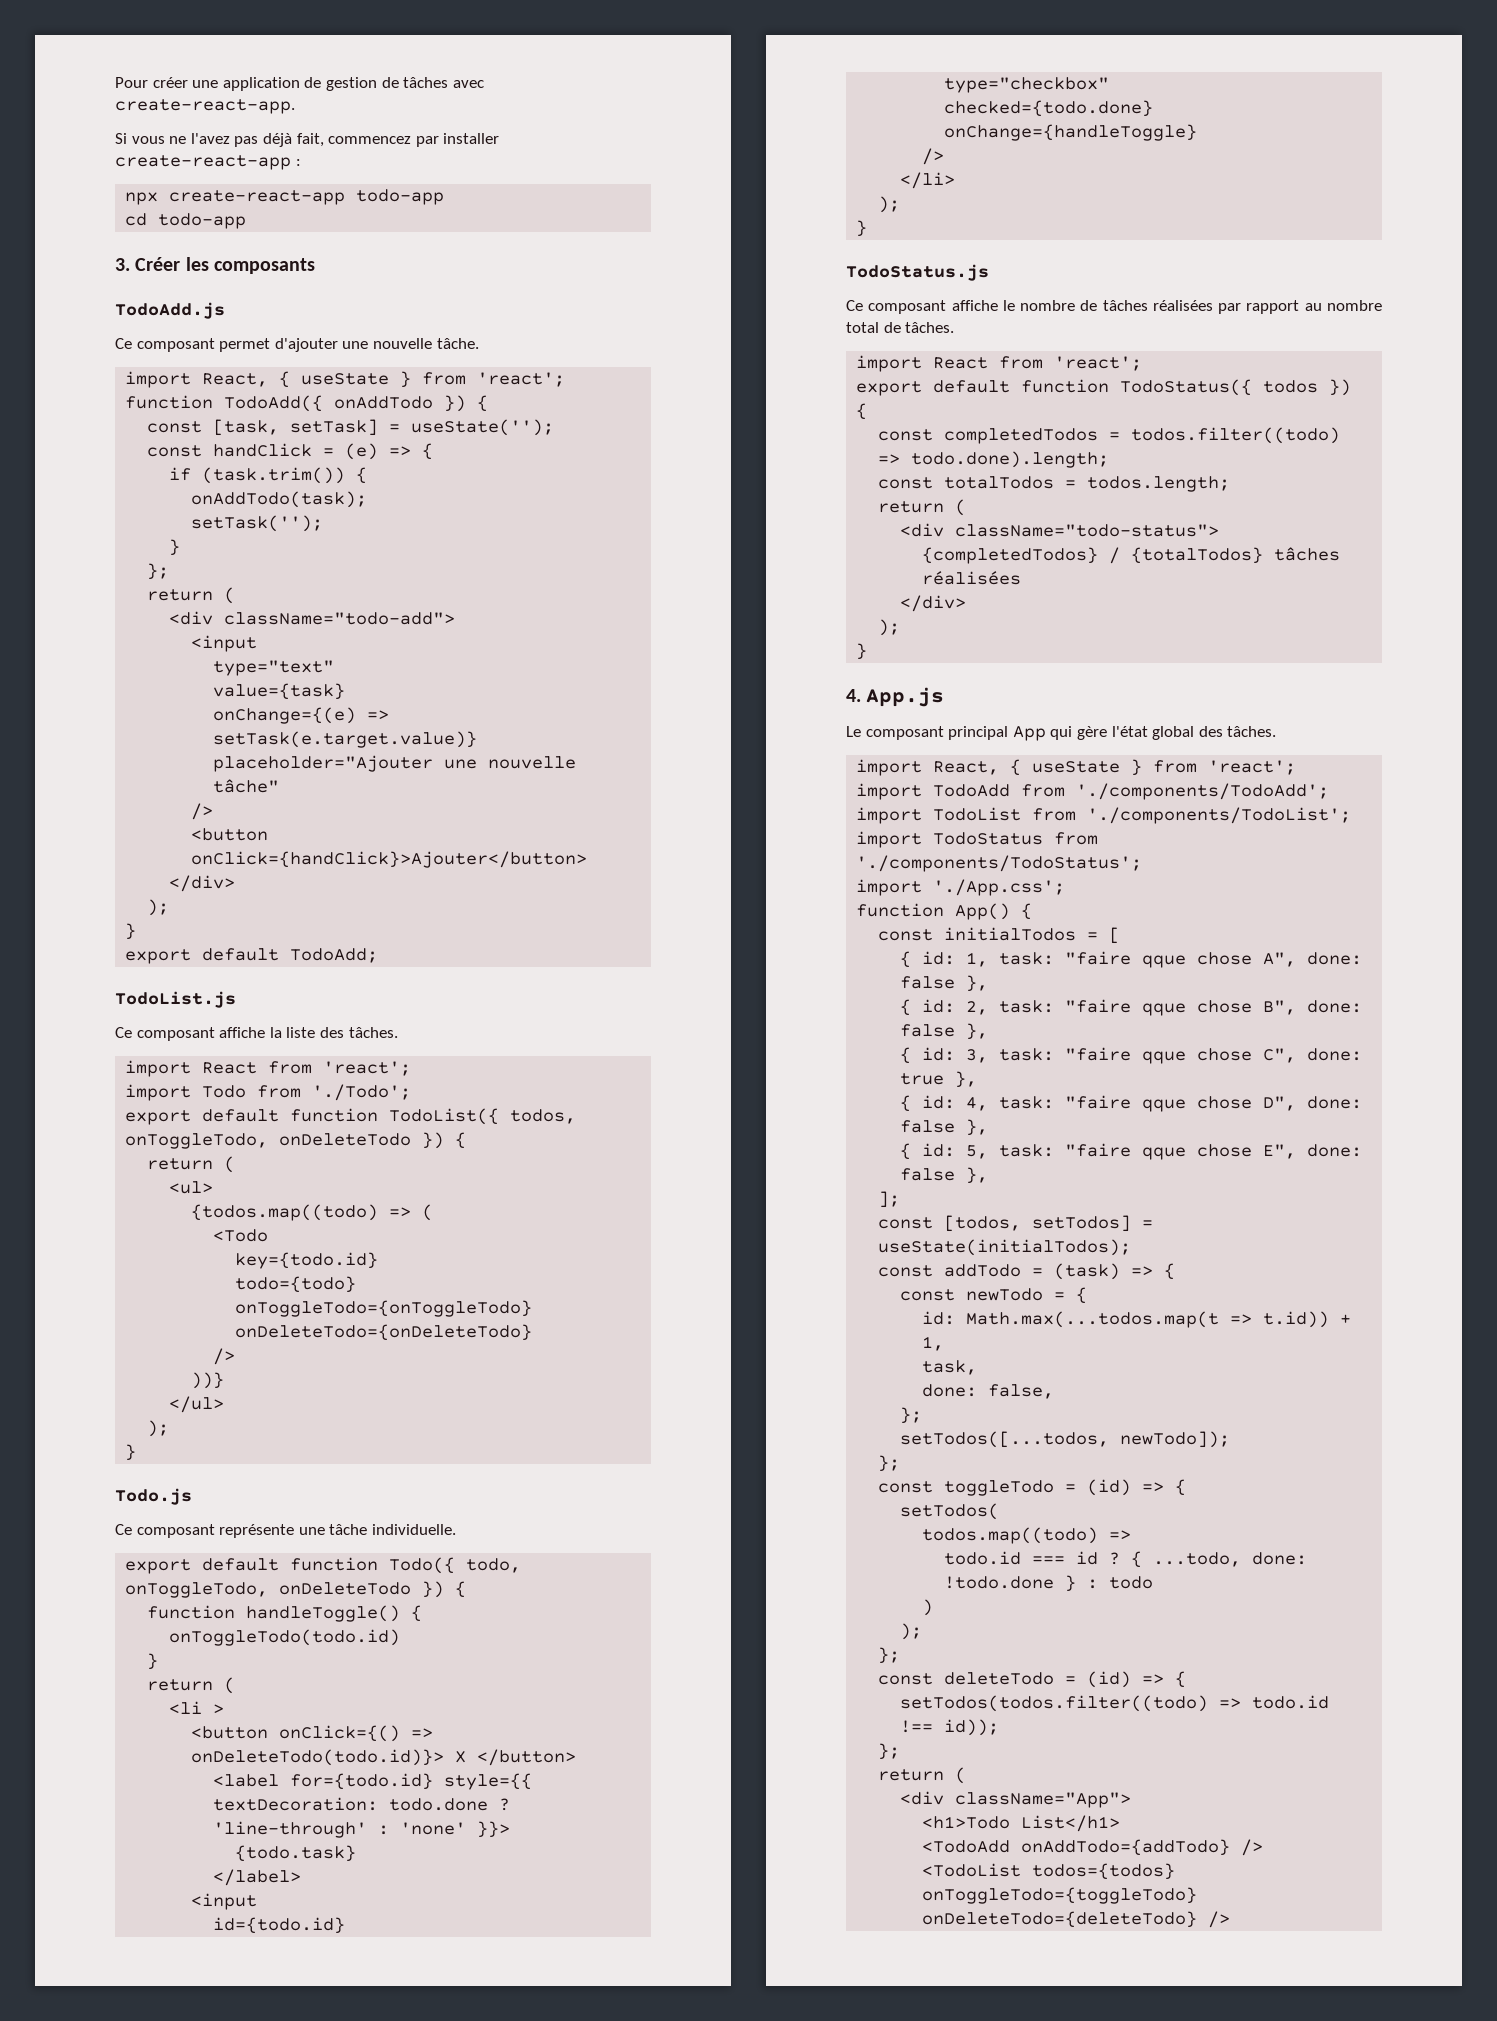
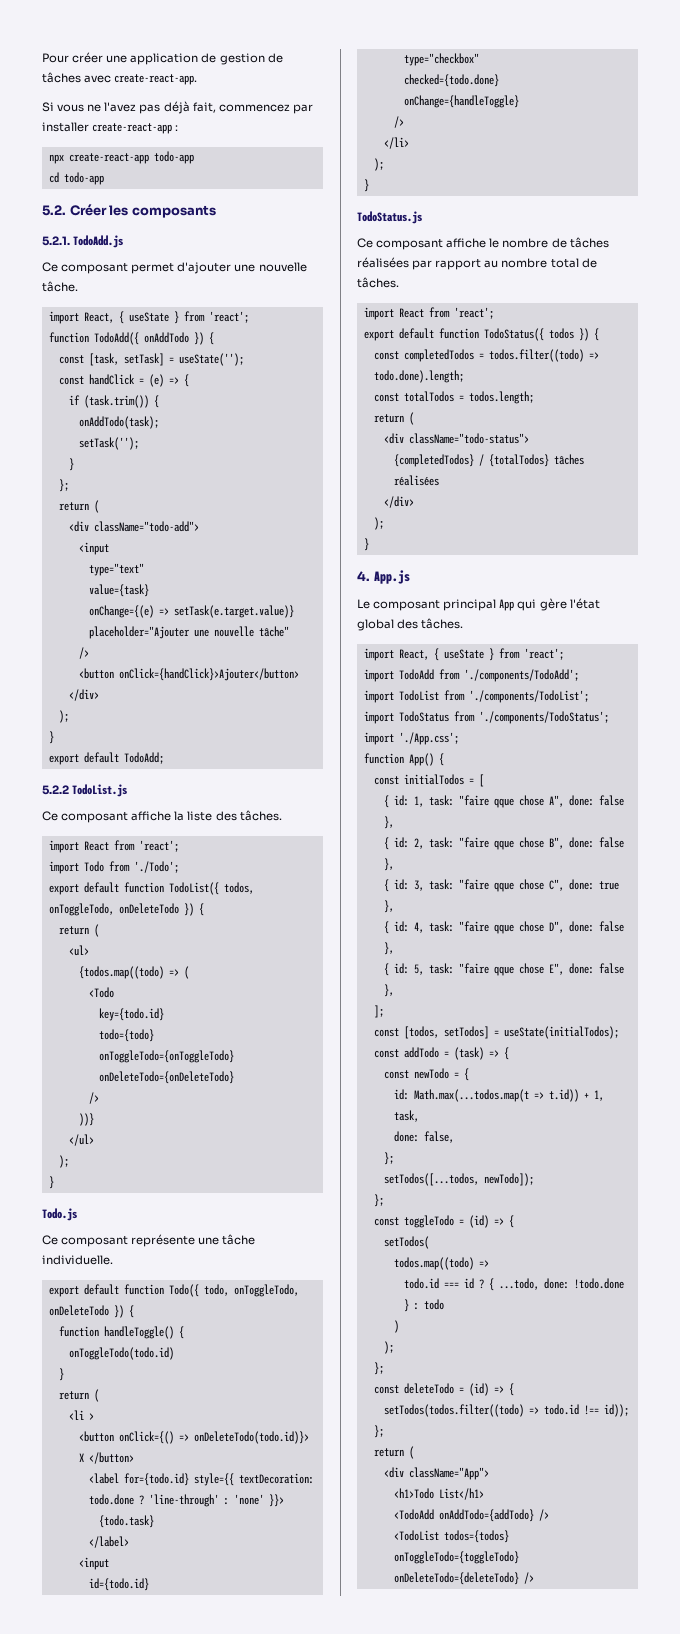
[115,258,130,271] 3. -> [42,205,66,216] 5.2.
(315, 266) none -> [42,236,70,246] 5.2.1.
(379, 955) none -> [42,785,69,795] 5.2.2

